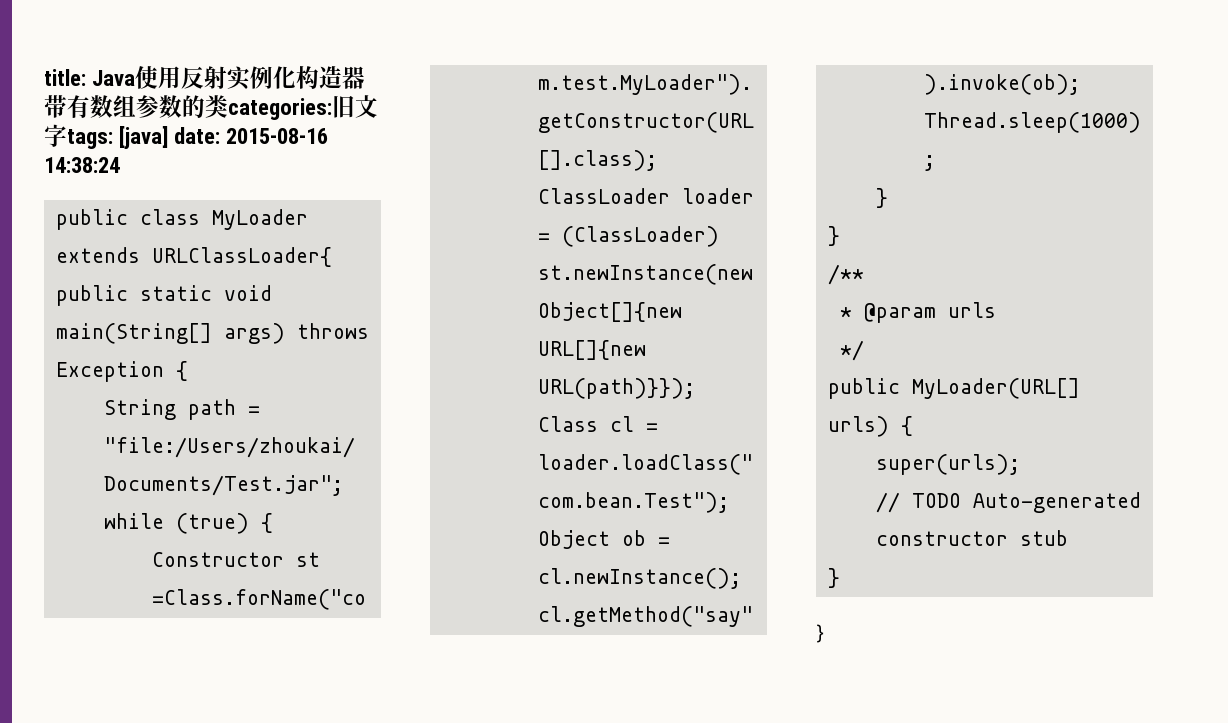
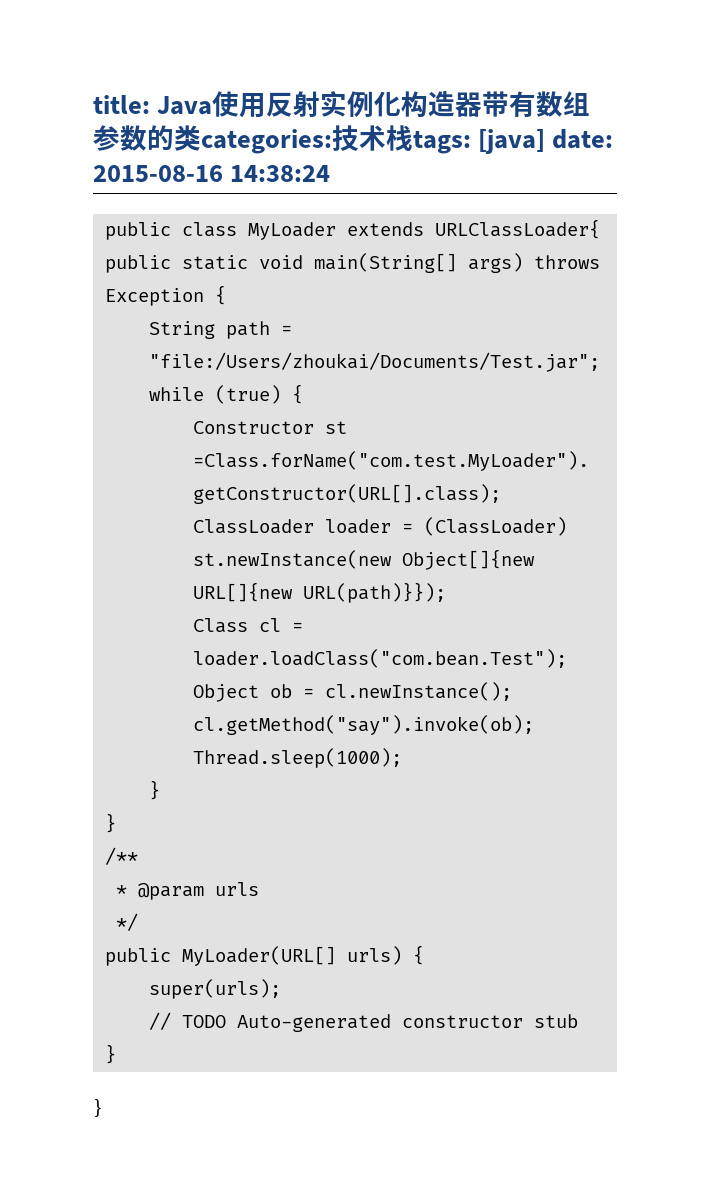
[332,95,378,118] [44,124,67,147] 旧文字 -> [332,125,413,151] 技术栈

